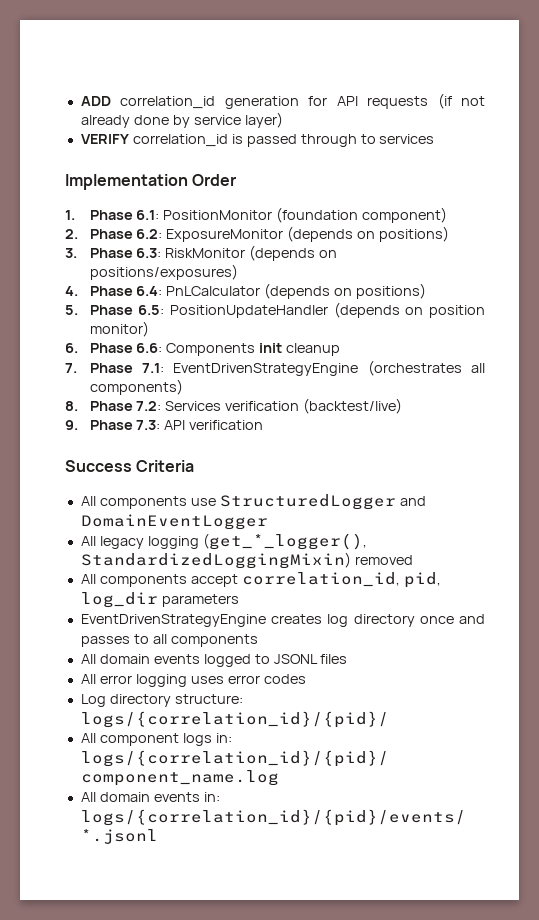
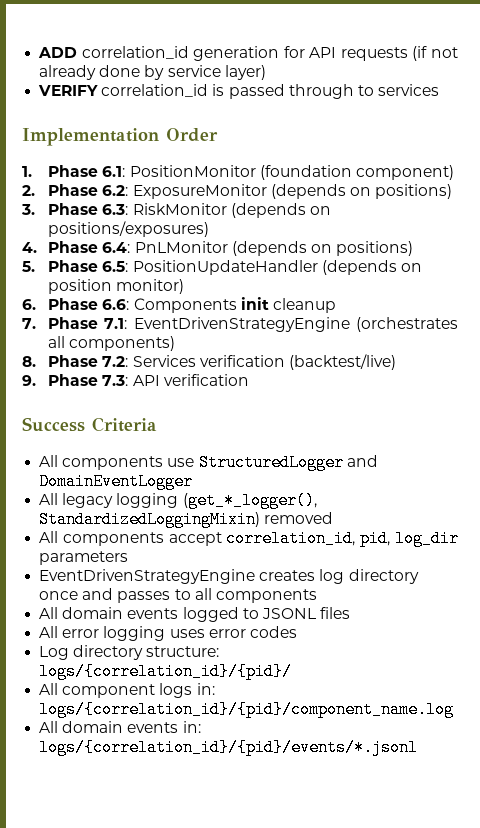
[166,286,261,296] PnLCalculator -> [134,241,228,253] PnLMonitor

